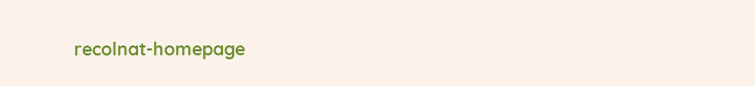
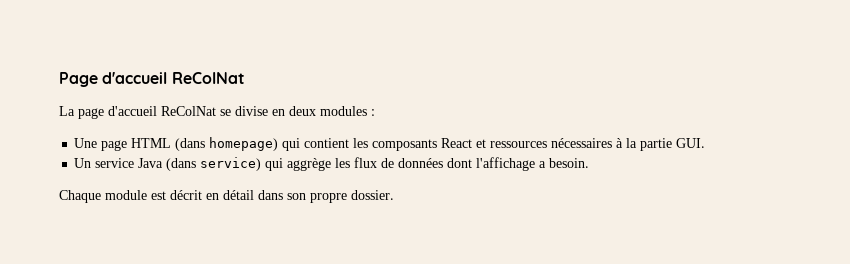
[73,41,246,60] recolnat-homepage -> [59,72,245,87] [59,106,375,119] [74,137,706,151] [74,157,590,171] [59,190,394,203] Page d'accueil ReColNat // La page d'accueil ReColNat se divise en deux modules : // Une page HTML (dans homepage) qui contient les composants React et ressources nécessaires à la partie GUI. // Un service Java (dans service) qui aggrège les flux de données dont l'affichage a besoin. // Chaque module est décrit en détail dans son propre dossier.

